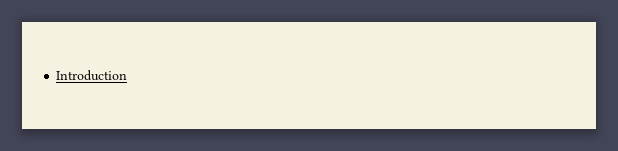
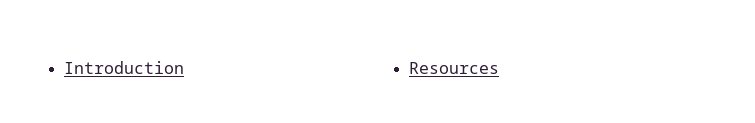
(128, 75) none -> [409,62,500,74] // Resources

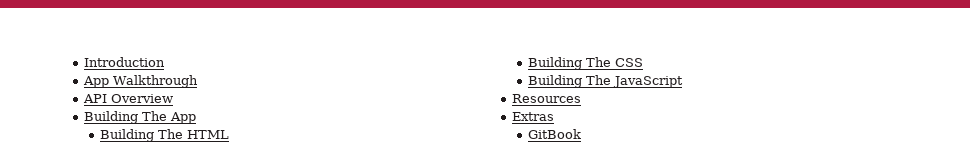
(185, 67) none -> [83,75,199,88] [83,94,174,103] [84,111,197,124] [100,129,230,142] [528,57,644,70] [528,75,684,88] // App Walkthrough // API Overview // Building The App // Building The HTML // Building The CSS // Building The JavaScript
(500, 68) none -> [512,112,555,121] [528,129,582,139] // Extras // GitBook

